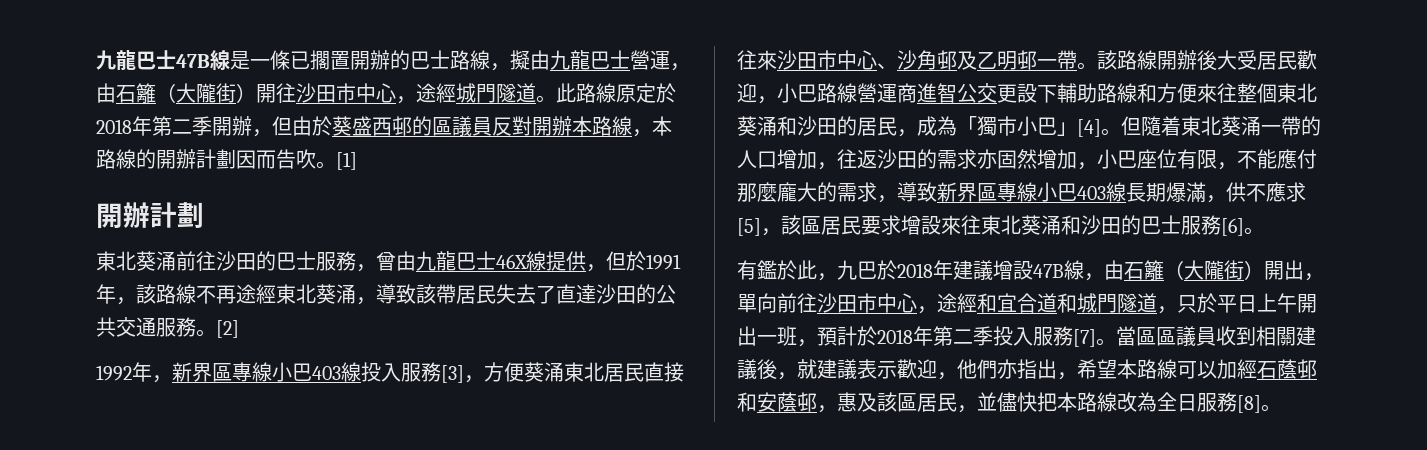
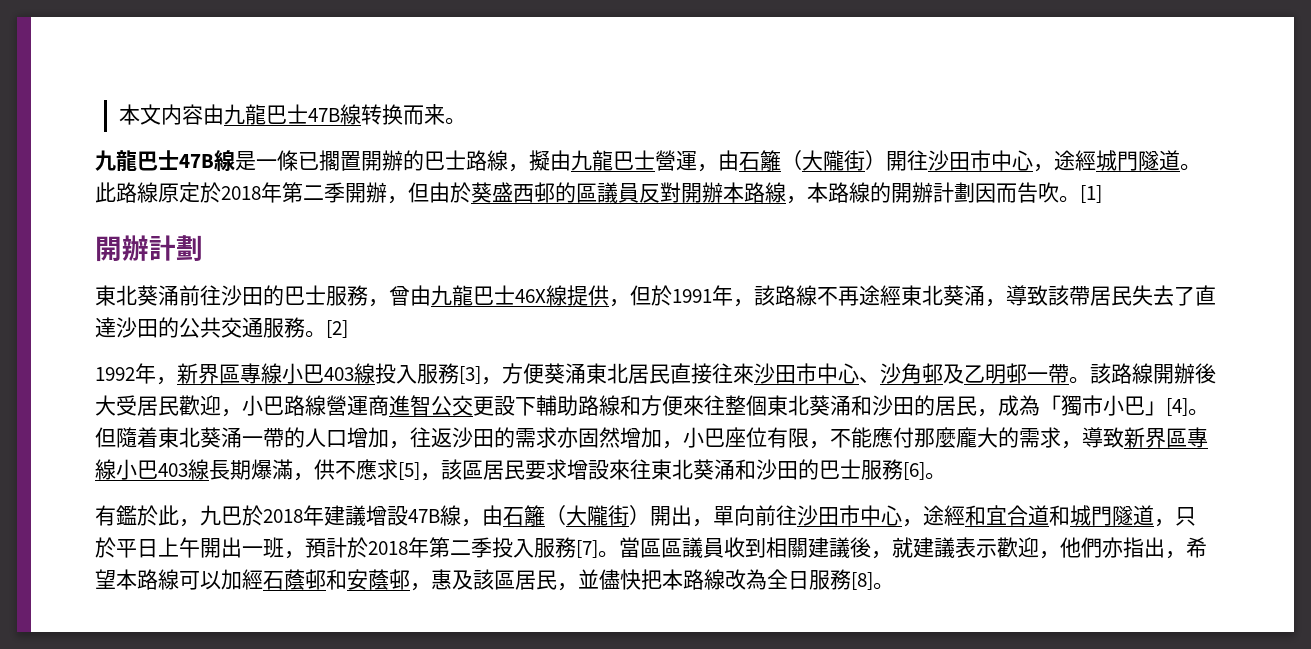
(96, 60) none -> [119,104,467,125] 本文内容由九龍巴士47B線转换而来。 //

